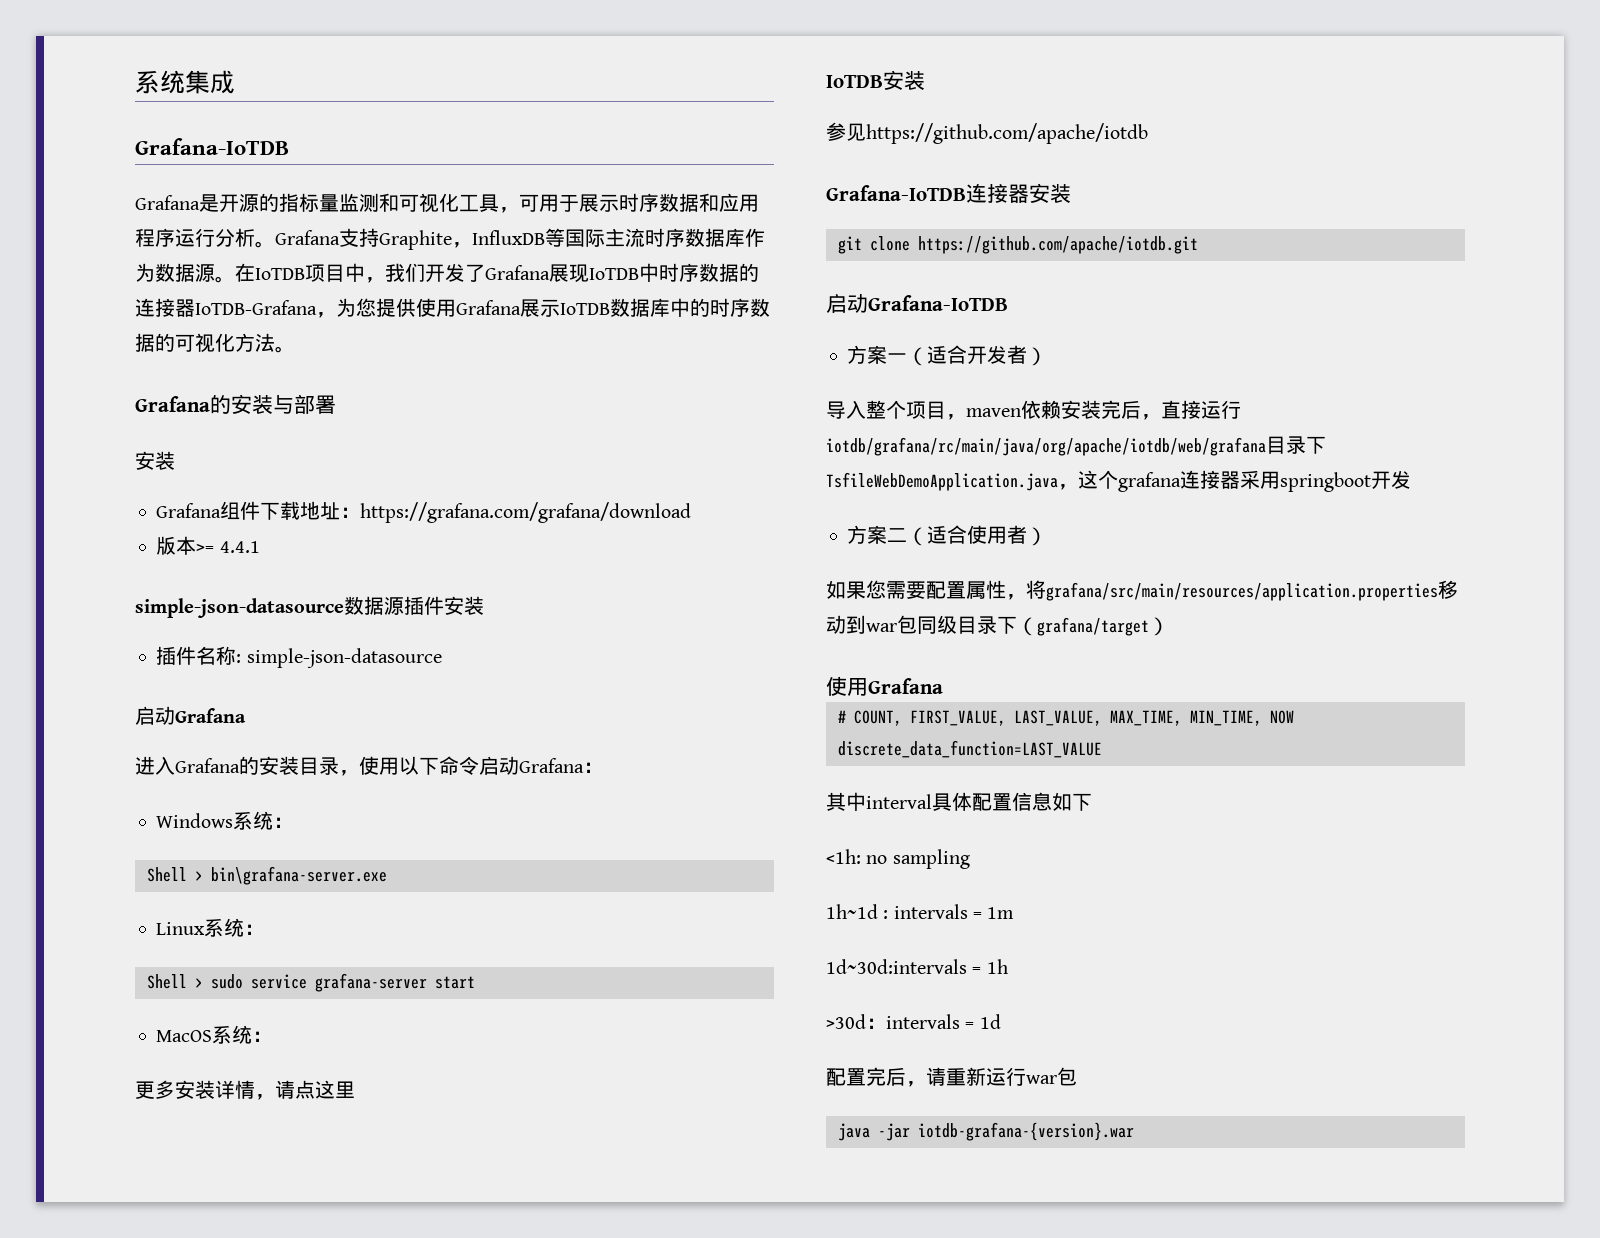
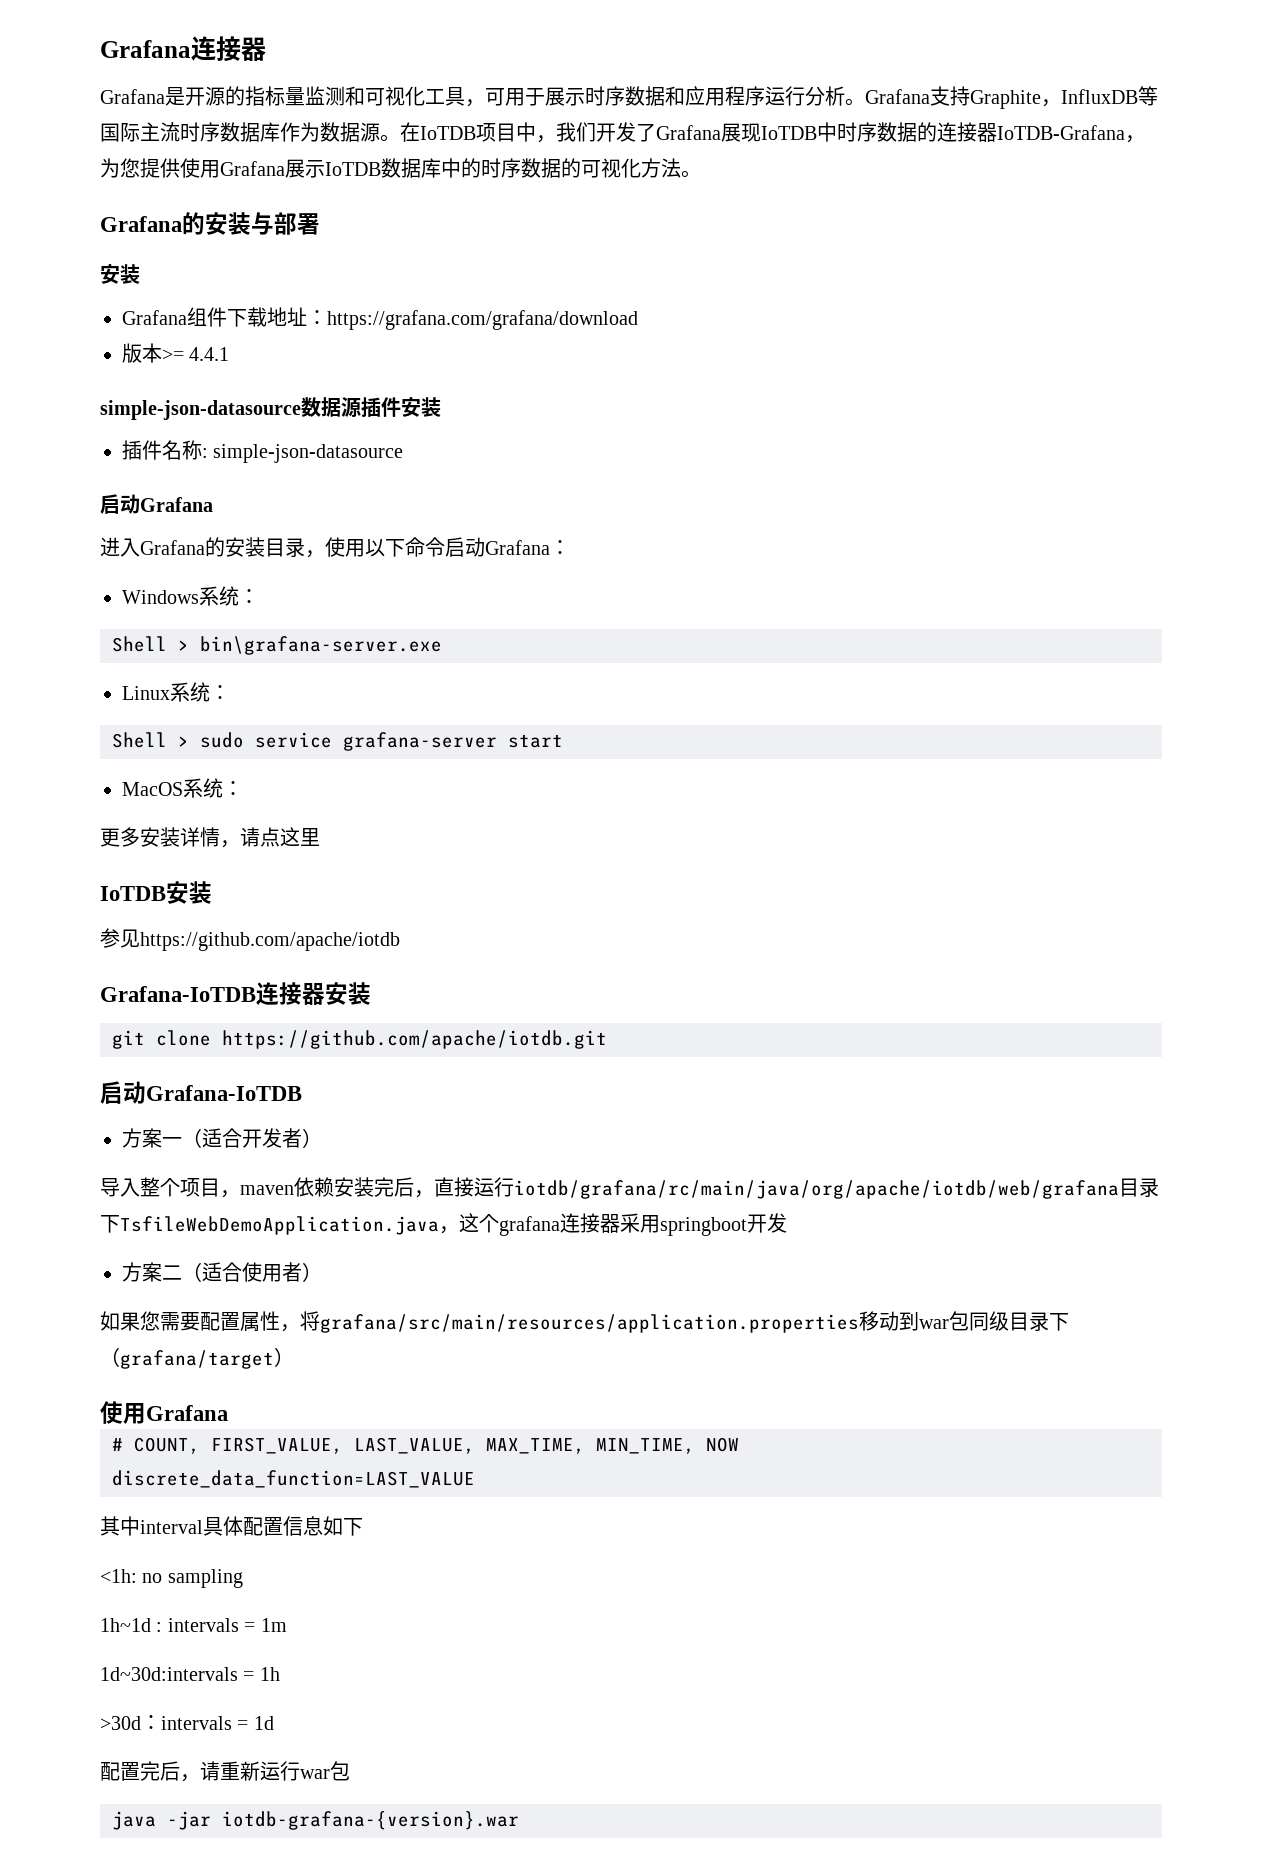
[135,70,235,94] [135,138,289,155] 系统集成 // Grafana-IoTDB -> [100,36,266,61] Grafana连接器

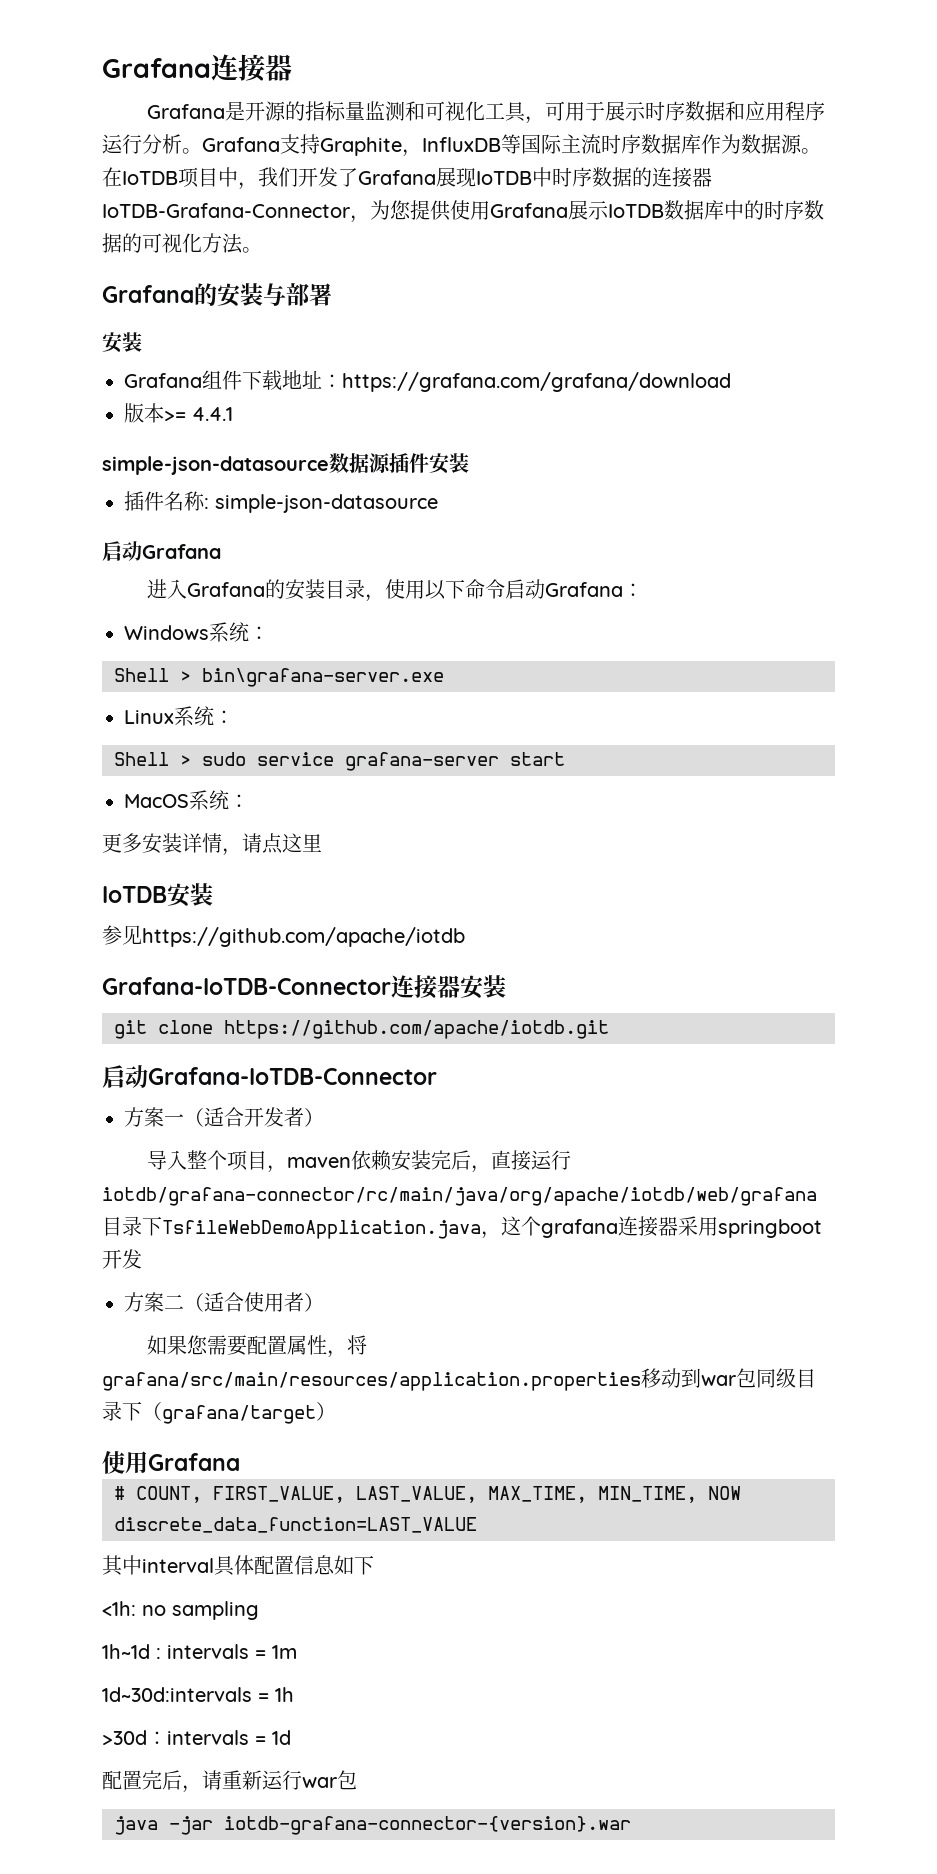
[997,125,1125,140] IoTDB-Grafana -> [102,203,350,218] IoTDB-Grafana-Connector
[100,986,256,1002] Grafana-IoTDB -> [102,977,391,995] Grafana-IoTDB-Connector
[146,1085,302,1101] Grafana-IoTDB -> [148,1067,437,1085] Grafana-IoTDB-Connector
[514,1180,1119,1199] iotdb/grafana/rc/main/java/org/apache/iotdb/web/grafana -> [102,1187,817,1206] iotdb/grafana-connector/rc/main/java/org/apache/iotdb/web/grafana
[222,1811,519,1830] iotdb-grafana-{version}.war -> [224,1816,631,1835] iotdb-grafana-connector-{version}.war

